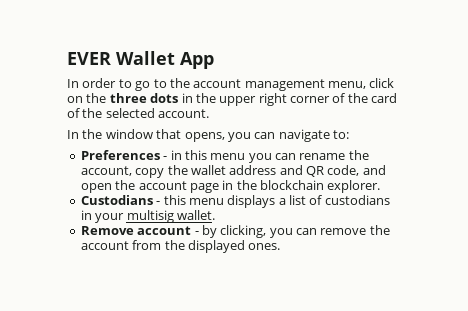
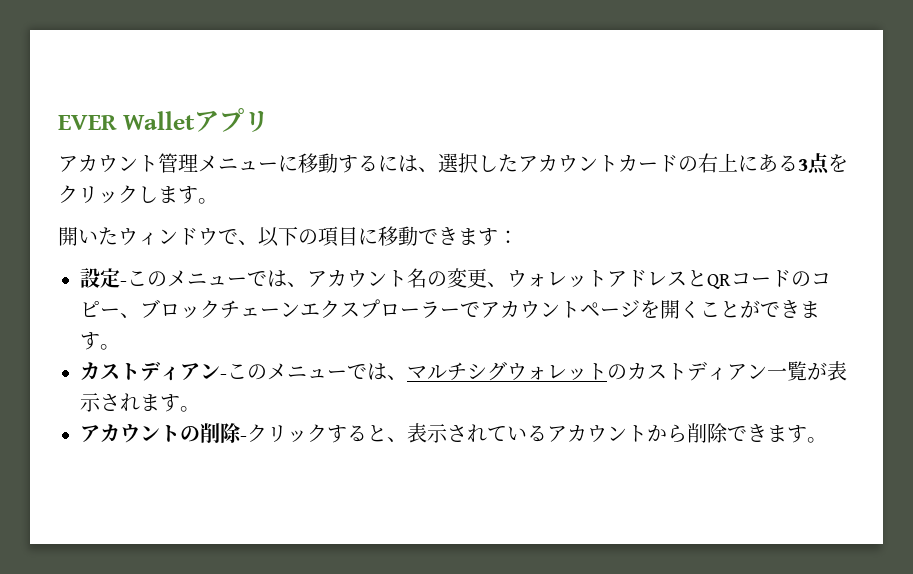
[180,52,214,69] [67,78,395,91] [67,93,398,106] [67,108,210,118] [67,129,349,142] [80,150,369,163] [80,165,386,178] [80,180,381,193] [80,195,390,208] [80,210,215,223] [80,225,390,238] [80,240,281,253] App // In order to go to the account management menu, click on the three dots in the upper right corner of the card of the selected account. // In the window that opens, you can navigate to: // Preferences - in this menu you can rename the account, copy the wallet address and QR code, and open the account page in the blockchain explorer. // Custodians - this menu displays a list of custodians in your multisig wallet. // Remove account - by clicking, you can remove the account from the displayed ones. -> [193,108,269,132] [58,153,848,175] [58,185,218,204] [58,226,518,247] [80,268,831,289] [80,299,820,319] [80,332,120,350] [80,361,847,381] [80,393,200,412] [80,423,827,444] アプリ // アカウント管理メニューに移動するには、選択したアカウントカードの右上にある3点をクリックします。 // 開いたウィンドウで、以下の項目に移動できます： // 設定-このメニューでは、アカウント名の変更、ウォレットアドレスとQRコードのコピー、ブロックチェーンエクスプローラーでアカウントページを開くことができます。 // カストディアン-このメニューでは、マルチシグウォレットのカストディアン一覧が表示されます。 // アカウントの削除-クリックすると、表示されているアカウントから削除できます。

